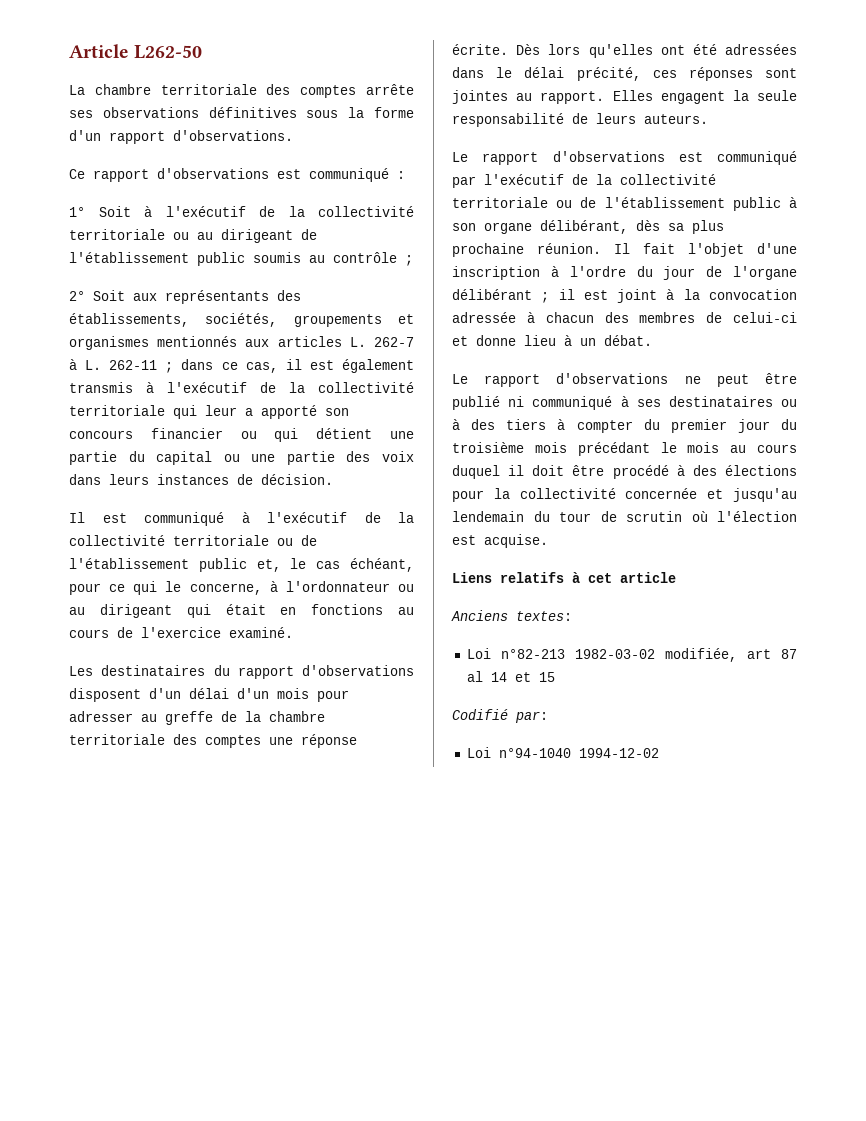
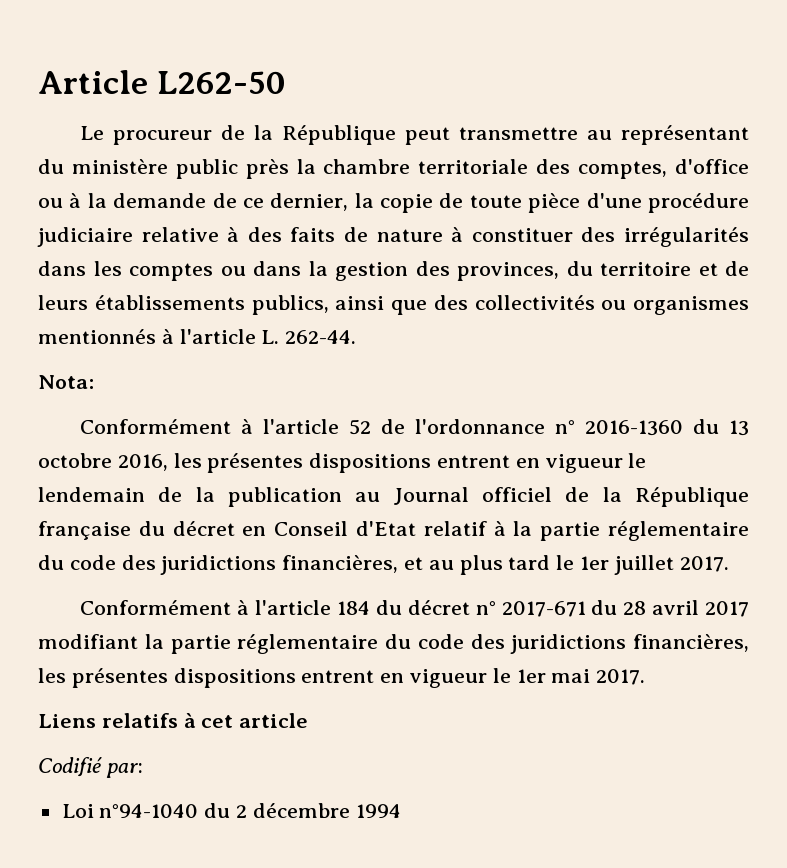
[69,84,415,98] [69,107,415,118] [69,130,293,144] [69,168,405,182] [69,206,414,217] [69,229,317,243] [69,252,413,266] [69,290,301,304] [69,313,414,327] [69,336,414,350] [69,359,414,373] [69,382,414,393] [69,405,349,419] [69,428,415,442] [69,451,414,465] [69,474,333,485] [69,512,414,526] [69,535,317,546] [69,558,415,572] [69,581,414,595] [69,604,414,618] [69,627,293,638] [69,665,414,679] [69,688,349,702] [69,711,325,725] [69,734,357,748] [452,44,797,58] [452,67,797,81] [452,90,797,104] [452,113,708,127] [452,151,797,165] [452,174,716,188] [452,197,797,211] [452,220,724,234] [452,243,797,257] [452,266,797,280] [452,289,797,303] [452,312,797,323] [452,335,652,346] [452,373,797,387] [452,396,797,410] [452,419,797,433] [452,442,797,456] [452,465,797,479] [452,488,797,502] [452,511,797,522] [452,534,548,548] La chambre territoriale des comptes arrête ses observations définitives sous la forme d'un rapport d'observations. // Ce rapport d'observations est communiqué : // 1° Soit à l'exécutif de la collectivité territoriale ou au dirigeant de l'établissement public soumis au contrôle ; // 2° Soit aux représentants des établissements, sociétés, groupements et organismes mentionnés aux articles L. 262-7 à L. 262-11 ; dans ce cas, il est également transmis à l'exécutif de la collectivité territoriale qui leur a apporté son concours financier ou qui détient une partie du capital ou une partie des voix dans leurs instances de décision. // Il est communiqué à l'exécutif de la collectivité territoriale ou de l'établissement public et, le cas échéant, pour ce qui le concerne, à l'ordonnateur ou au dirigeant qui était en fonctions au cours de l'exercice examiné. // Les destinataires du rapport d'observations disposent d'un délai d'un mois pour adresser au greffe de la chambre territoriale des comptes une réponse écrite. Dès lors qu'elles ont été adressées dans le délai précité, ces réponses sont jointes au rapport. Elles engagent la seule responsabilité de leurs auteurs. // Le rapport d'observations est communiqué par l'exécutif de la collectivité territoriale ou de l'établissement public à son organe délibérant, dès sa plus prochaine réunion. Il fait l'objet d'une inscription à l'ordre du jour de l'organe délibérant ; il est joint à la convocation adressée à chacun des membres de celui-ci et donne lieu à un débat. // Le rapport d'observations ne peut être publié ni communiqué à ses destinataires ou à des tiers à compter du premier jour du troisième mois précédant le mois au cours duquel il doit être procédé à des élections pour la collectivité concernée et jusqu'au lendemain du tour de scrutin où l'élection est acquise. -> [80,125,749,145] [38,159,750,179] [38,193,749,213] [37,227,750,247] [38,261,749,281] [38,295,749,315] [38,329,357,344] [38,375,94,389] [80,419,750,436] [38,453,647,473] [38,487,750,507] [38,521,749,541] [38,555,729,575] [80,600,749,617] [38,634,749,654] [38,668,646,688] Le procureur de la République peut transmettre au représentant du ministère public près la chambre territoriale des comptes, d'office ou à la demande de ce dernier, la copie de toute pièce d'une procédure judiciaire relative à des faits de nature à constituer des irrégularités dans les comptes ou dans la gestion des provinces, du territoire et de leurs établissements publics, ainsi que des collectivités ou organismes mentionnés à l'article L. 262-44. // Nota: // Conformément à l'article 52 de l'ordonnance n° 2016-1360 du 13 octobre 2016, les présentes dispositions entrent en vigueur le lendemain de la publication au Journal officiel de la République française du décret en Conseil d'Etat relatif à la partie réglementaire du code des juridictions financières, et au plus tard le 1er juillet 2017. // Conformément à l'article 184 du décret n° 2017-671 du 28 avril 2017 modifiant la partie réglementaire du code des juridictions financières, les présentes dispositions entrent en vigueur le 1er mai 2017.
[451,610,572,621] [466,648,797,662] [466,671,555,682] // Anciens textes: // Loi n°82-213 1982-03-02 modifiée, art 87 al 14 et 15 -> (309, 720) none
[578,748,659,758] 1994-12-02 -> [204,803,401,818] du 2 décembre 1994

